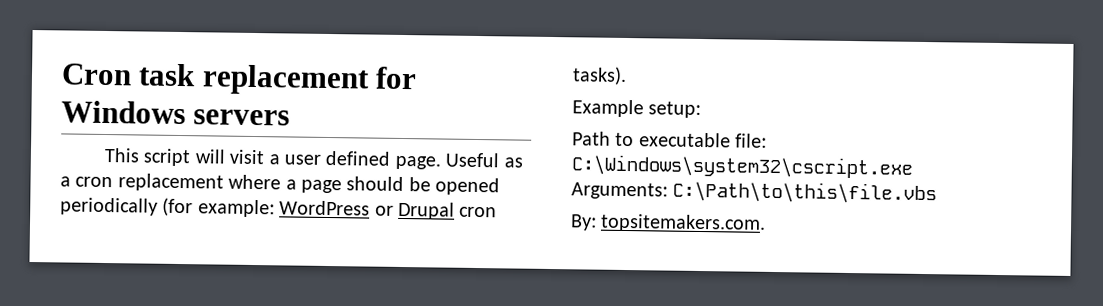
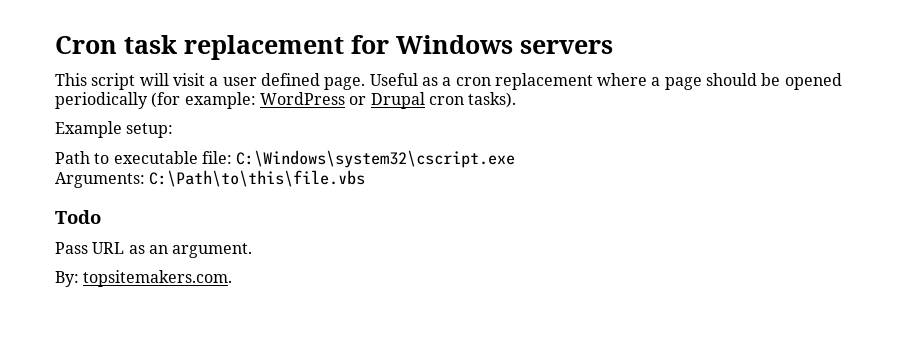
(938, 192) none -> [55,210,101,224] [55,242,253,258] // Todo // Pass URL as an argument.

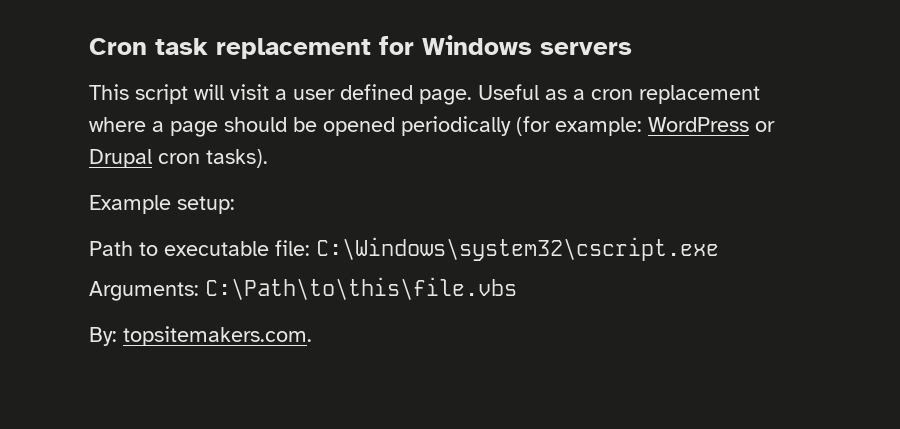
[55,210,101,224] [55,242,253,258] // Todo // Pass URL as an argument. -> (517, 288) none

